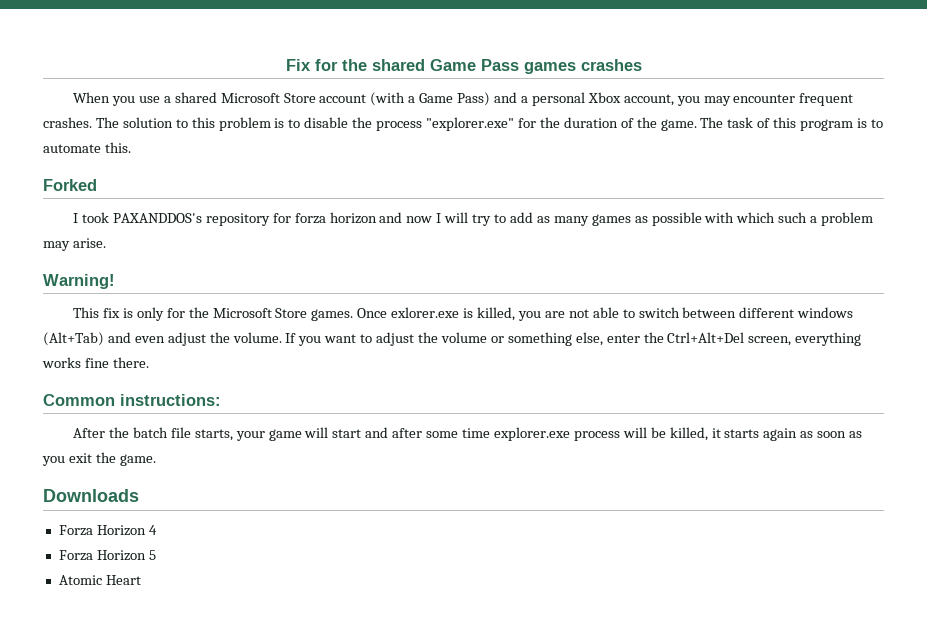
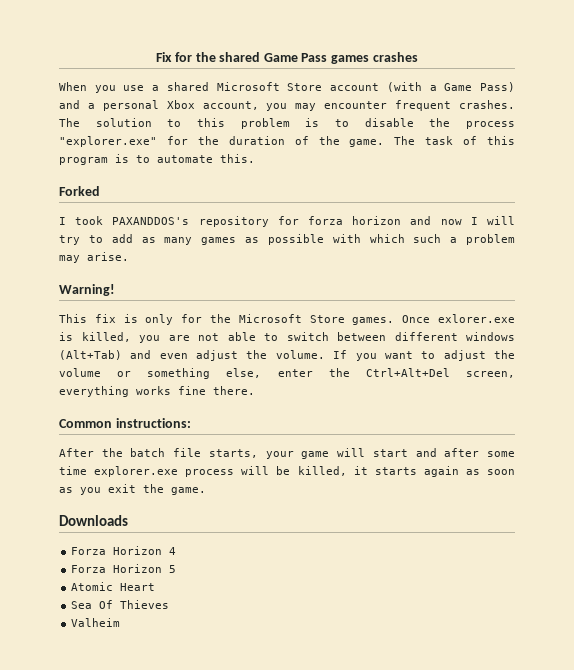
(141, 580) none -> [71,600,170,609] [71,618,121,627] // Sea Of Thieves // Valheim

